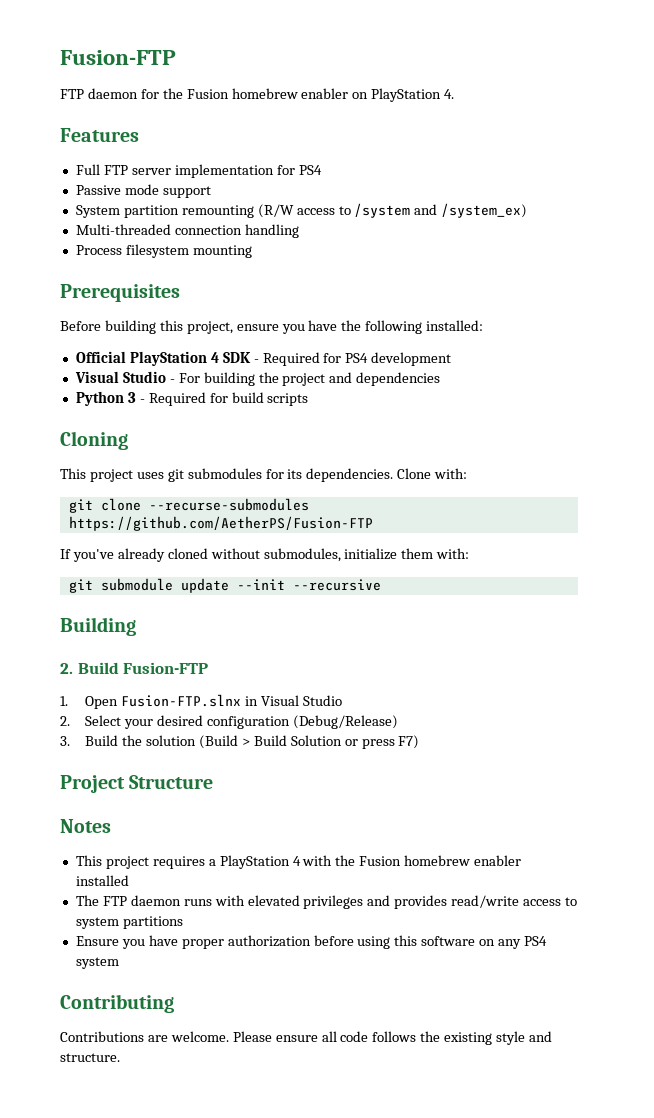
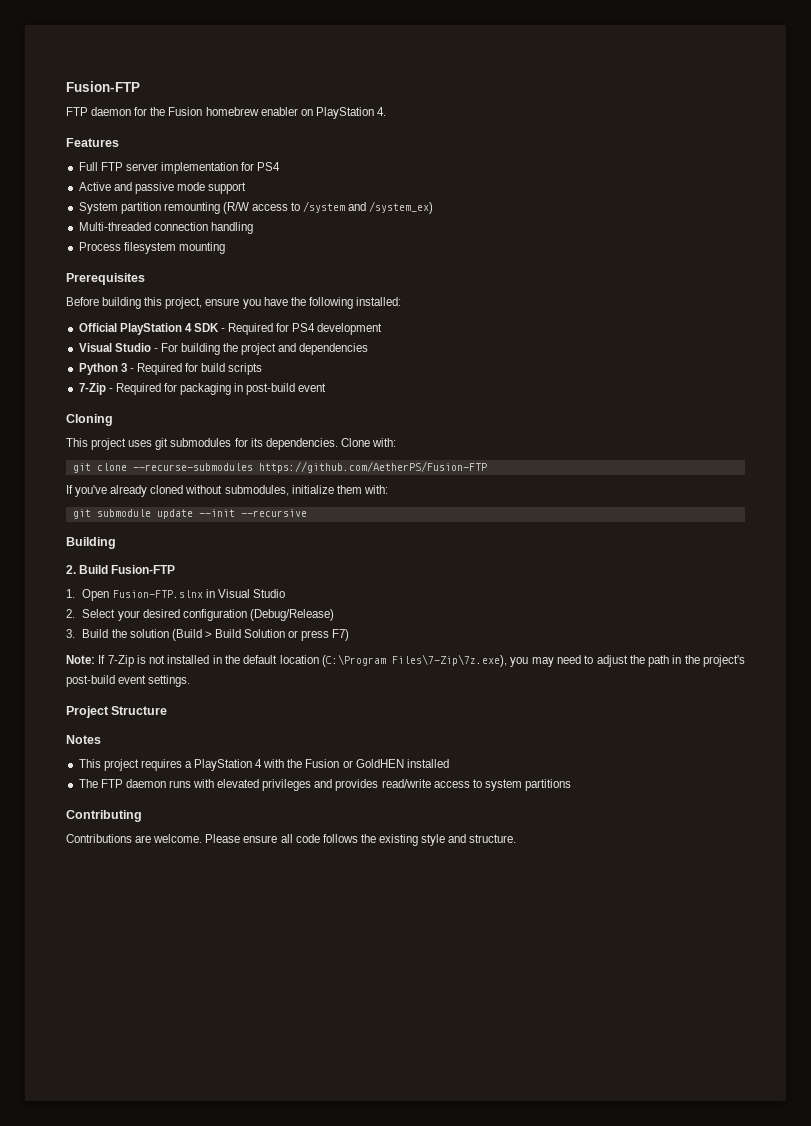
[75,185,121,195] Passive -> [78,182,174,194] Active and passive
(309, 399) none -> [78,383,327,395] // 7-Zip - Required for packaging in post-build event
(420, 742) none -> [66,654,746,667] [66,675,191,687] // Note: If 7-Zip is not installed in the default location (C:\Program Files\7-Zip\7z.exe), you may need to adjust the path in the project's post-build event settings.
[404,855,522,866] homebrew enabler -> [342,759,404,768] or GoldHEN
[75,935,548,949] [75,957,119,969] // Ensure you have proper authorization before using this software on any PS4 system -> (572, 785) none

